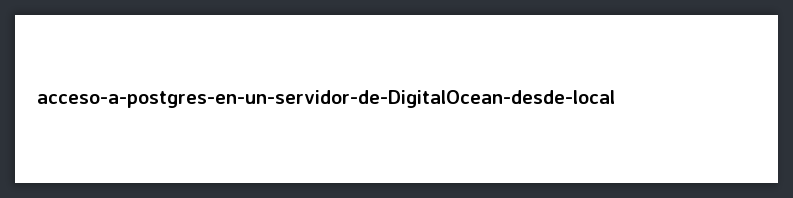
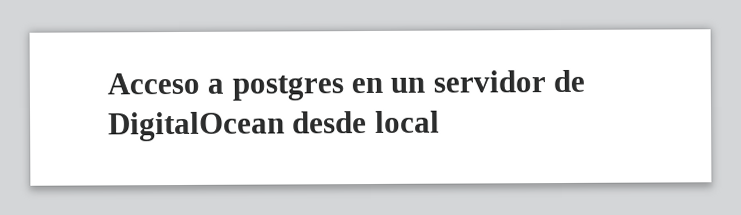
[37,90,615,108] acceso-a-postgres-en-un-servidor-de-DigitalOcean-desde-local -> [107,69,586,101] [108,110,440,142] Acceso a postgres en un servidor de DigitalOcean desde local

